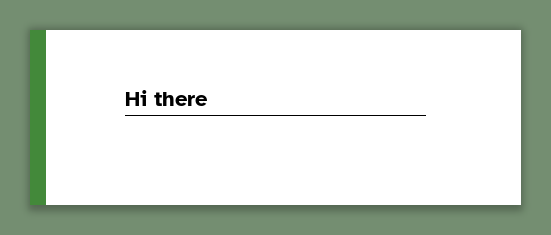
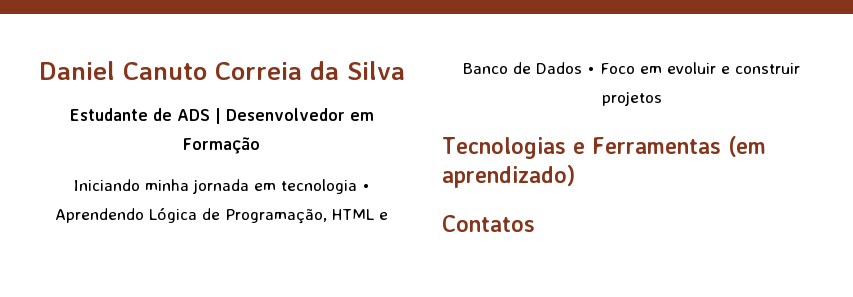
[125,90,208,106] Hi there -> [38,61,405,80] [69,108,374,124] [183,137,260,154] [73,179,370,194] [55,207,388,224] [463,62,800,74] [601,91,662,106] [442,136,766,159] [442,165,575,188] [442,215,535,232] Daniel Canuto Correia da Silva // Estudante de ADS | Desenvolvedor em Formação // Iniciando minha jornada em tecnologia • Aprendendo Lógica de Programação, HTML e Banco de Dados • Foco em evoluir e construir projetos // Tecnologias e Ferramentas (em aprendizado) // Contatos

